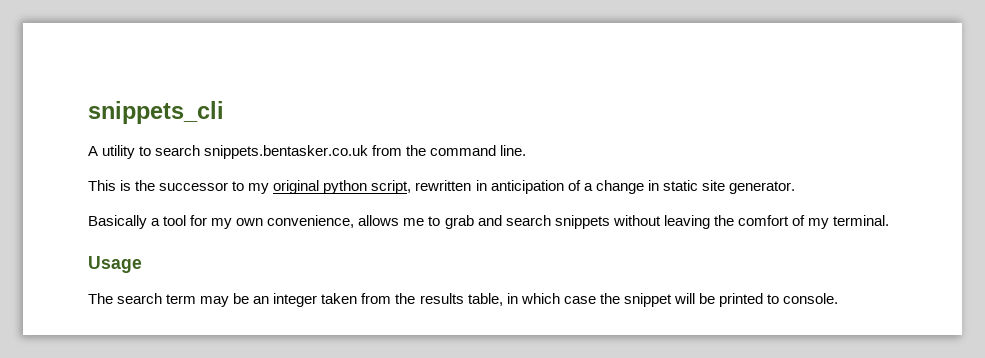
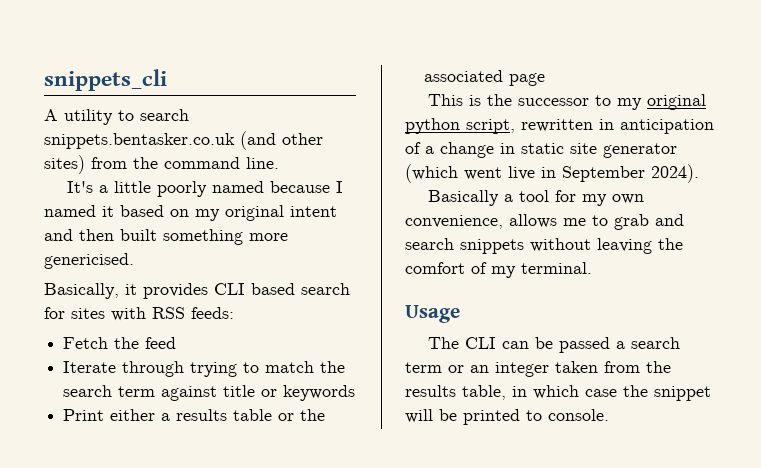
(369, 152) none -> [240,131,323,150] [44,155,85,174] (and other sites)
(527, 150) none -> [67,181,344,197] [44,205,337,221] [44,229,288,245] [44,253,134,269] [44,283,350,299] [44,307,234,321] [63,337,177,349] [63,361,346,377] [63,385,356,401] [63,409,326,421] [424,70,546,86] // It's a little poorly named because I named it based on my original intent and then built something more genericised. // Basically, it provides CLI based search for sites with RSS feeds: // Fetch the feed // Iterate through trying to match the search term against title or keywords // Print either a results table or the associated page
[728,181,795,194] generator. -> [603,143,677,158] [405,164,699,183] generator (which went live in September 2024).
[117,293,250,307] search term may be -> [465,337,681,353] [405,362,464,373] CLI can be passed a search term or

